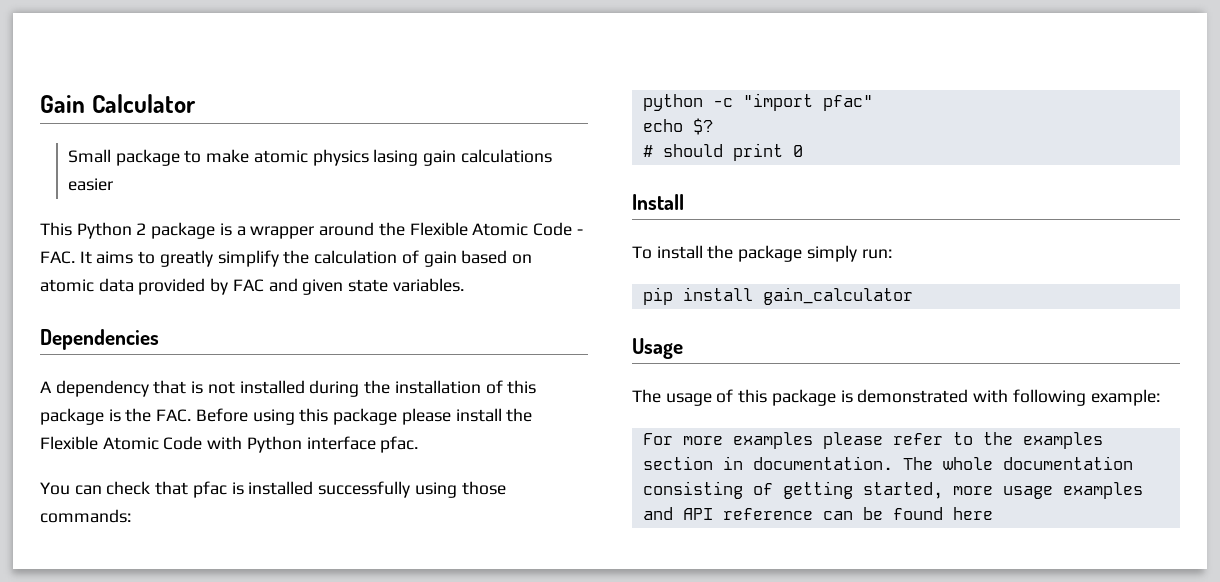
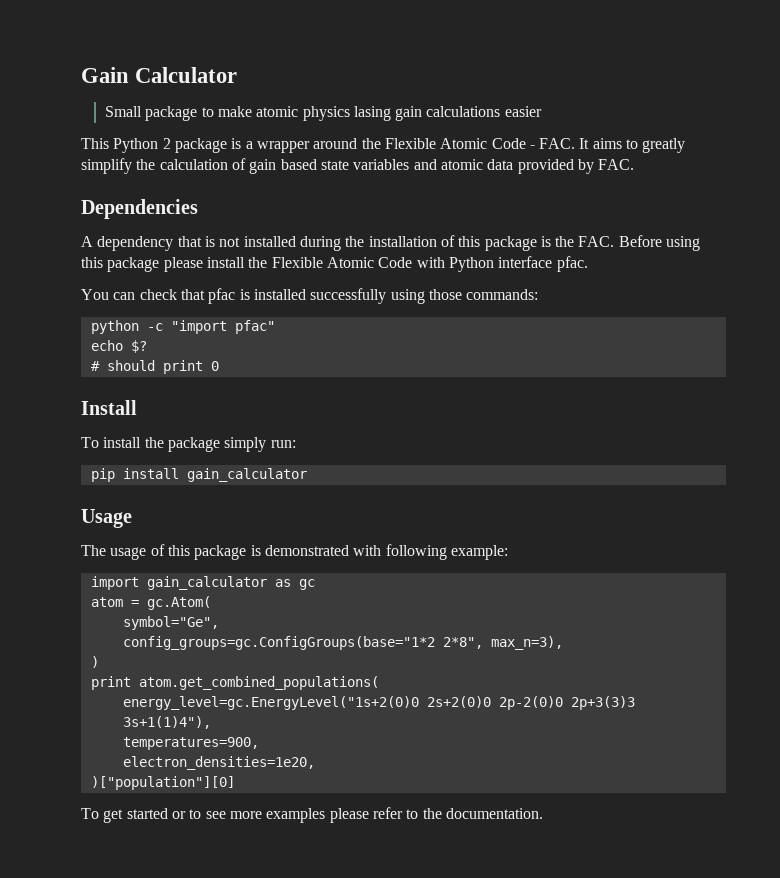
[511,254,532,264] on -> [320,159,437,170] state variables and
[232,278,464,295] FAC and given state variables. -> [598,159,635,170] FAC.
[642,433,673,445] For -> [90,576,315,590] [90,596,211,610] [122,616,219,630] [122,636,563,650] [90,656,99,668] [90,676,379,690] [122,696,635,710] [122,716,211,729] [122,737,259,750] [122,756,315,770] [90,776,235,790] [81,808,226,823] import gain_calculator as gc // atom = gc.Atom( // symbol="Ge", // config_groups=gc.ConfigGroups(base="1*2 2*8", max_n=3), // ) // print atom.get_combined_populations( // energy_level=gc.EnergyLevel("1s+2(0)0 2s+2(0)0 2p-2(0)0 2p+3(3)3 3s+1(1)4"), // temperatures=900, // electron_densities=1e20, // )["population"][0] // To get started or to see
[1022,432,1103,449] [642,456,1133,470] [642,481,1143,499] [642,507,993,520] examples section in documentation. The whole documentation consisting of getting started, more usage examples and API reference can be found here -> [445,808,543,819] documentation.

